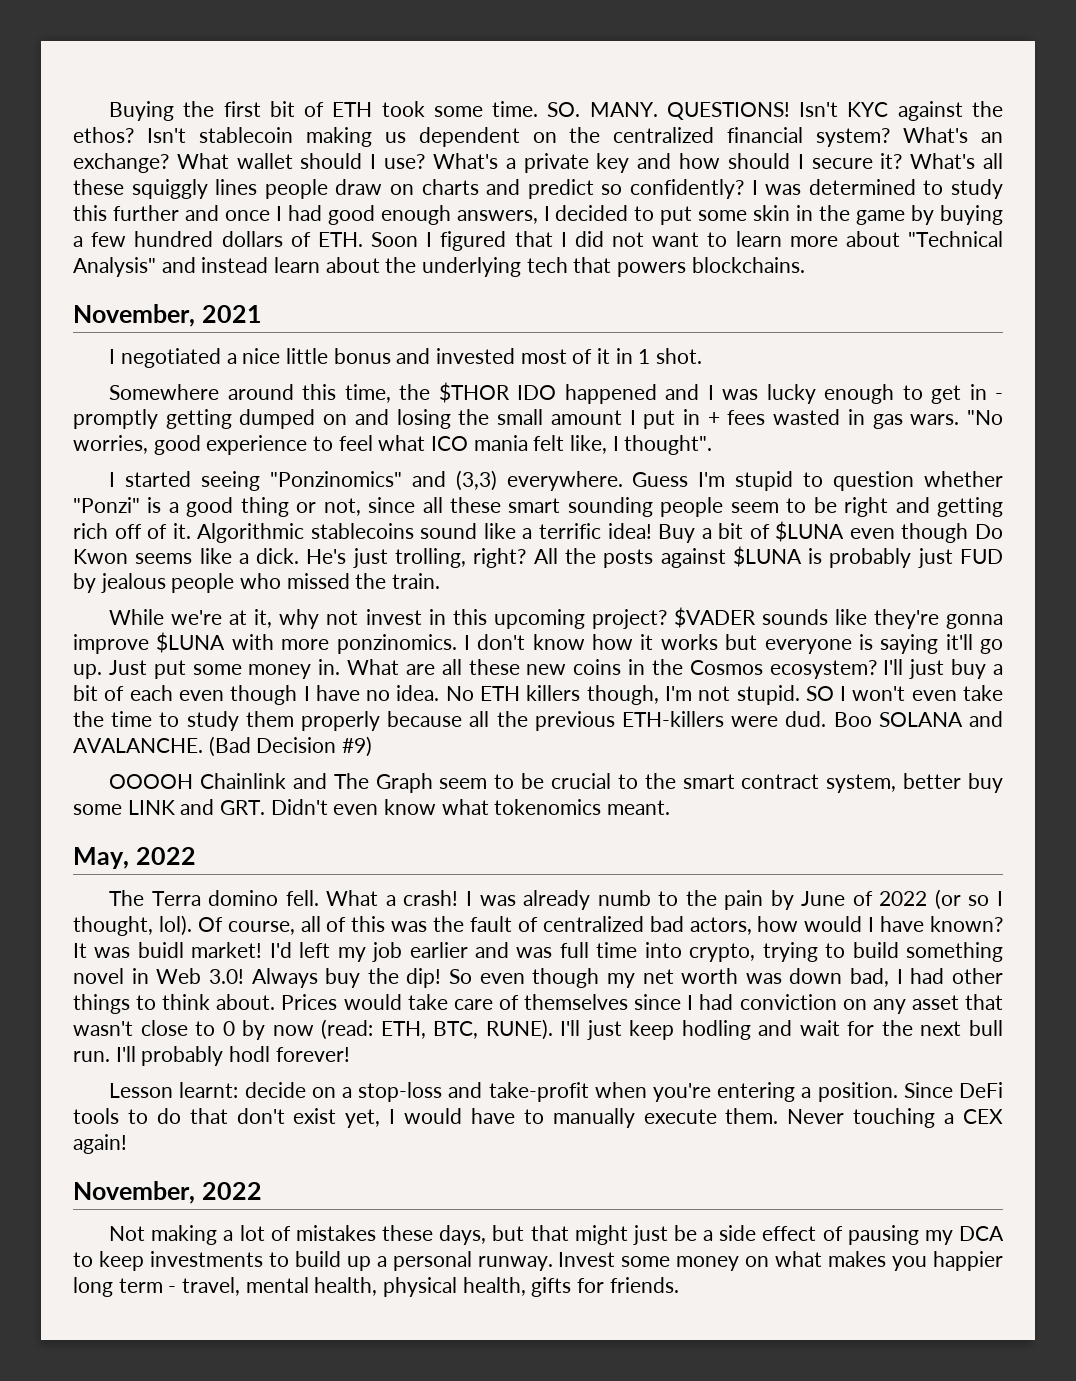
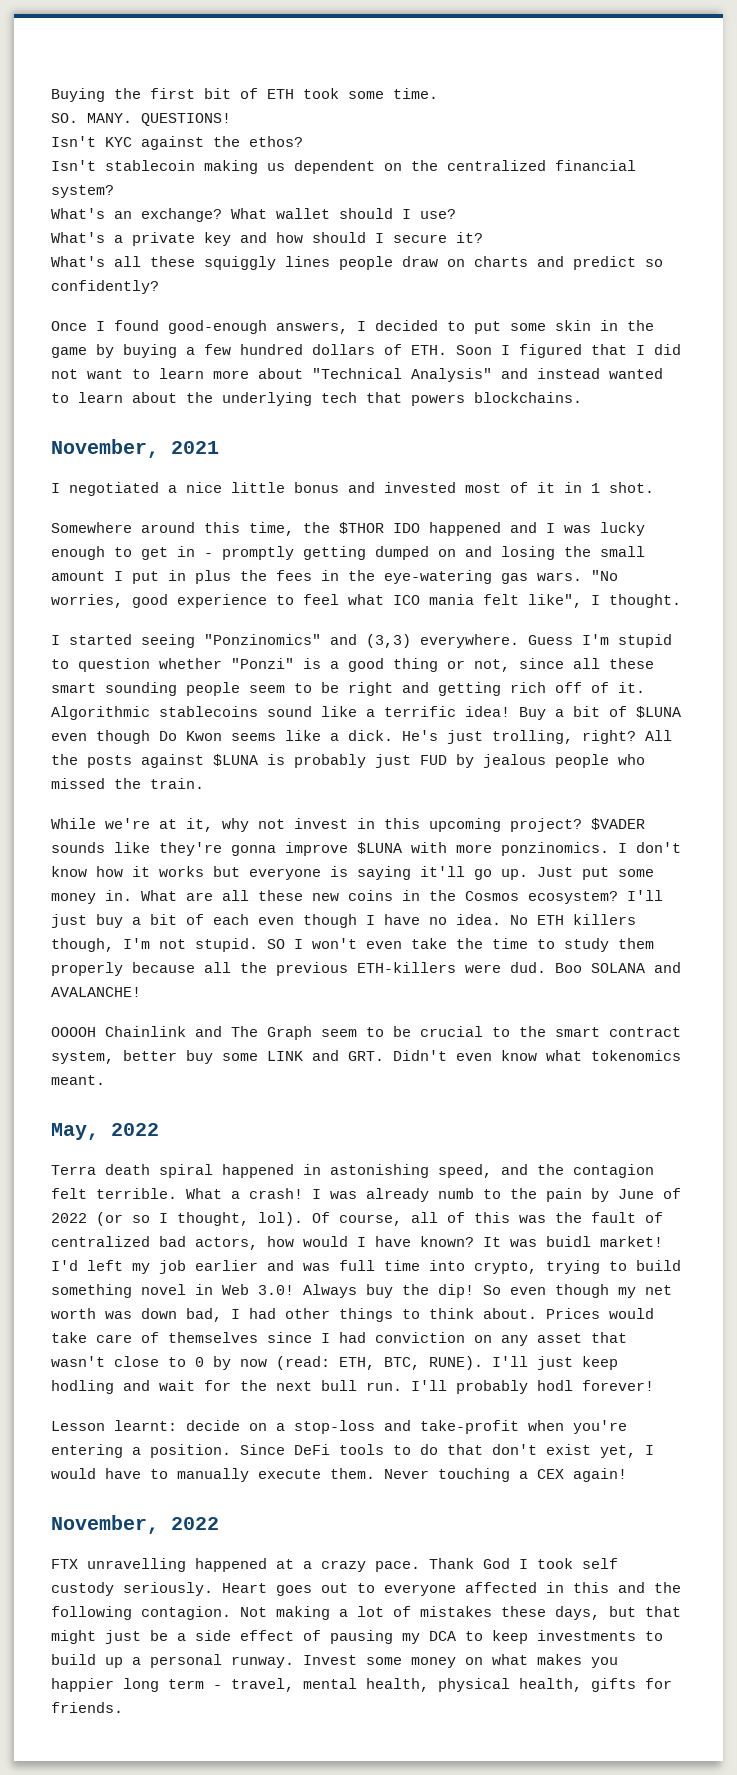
(539, 109) none -> (438, 93) //
(790, 111) none -> (231, 119) //
(134, 135) none -> (303, 141) //
(891, 137) none -> (114, 191) //
(426, 161) none -> (456, 214) //
(903, 161) none -> (483, 237) //
[751,179,1004,199] [73,205,451,225] I was determined to study this further and once I had good enough -> [51,320,267,334] // Once I found good-enough
(269, 265) none -> [609,368,663,379] [51,393,69,403] wanted to
[707,409,865,425] + fees wasted in -> [195,570,492,584] plus the fees in the eye-watering
[570,435,713,455] like, I thought". -> [528,594,681,608] like", I thought.
[73,736,373,757] AVALANCHE. (Bad Decision #9) -> [51,987,141,997] AVALANCHE!
[109,890,319,906] The Terra domino fell. -> [51,1164,654,1178] [51,1188,177,1199] Terra death spiral happened in astonishing speed, and the contagion felt terrible.
(262, 1191) none -> [51,1558,618,1572] [51,1582,681,1596] [51,1606,231,1620] FTX unravelling happened at a crazy pace. Thank God I took self custody seriously. Heart goes out to everyone affected in this and the following contagion.

